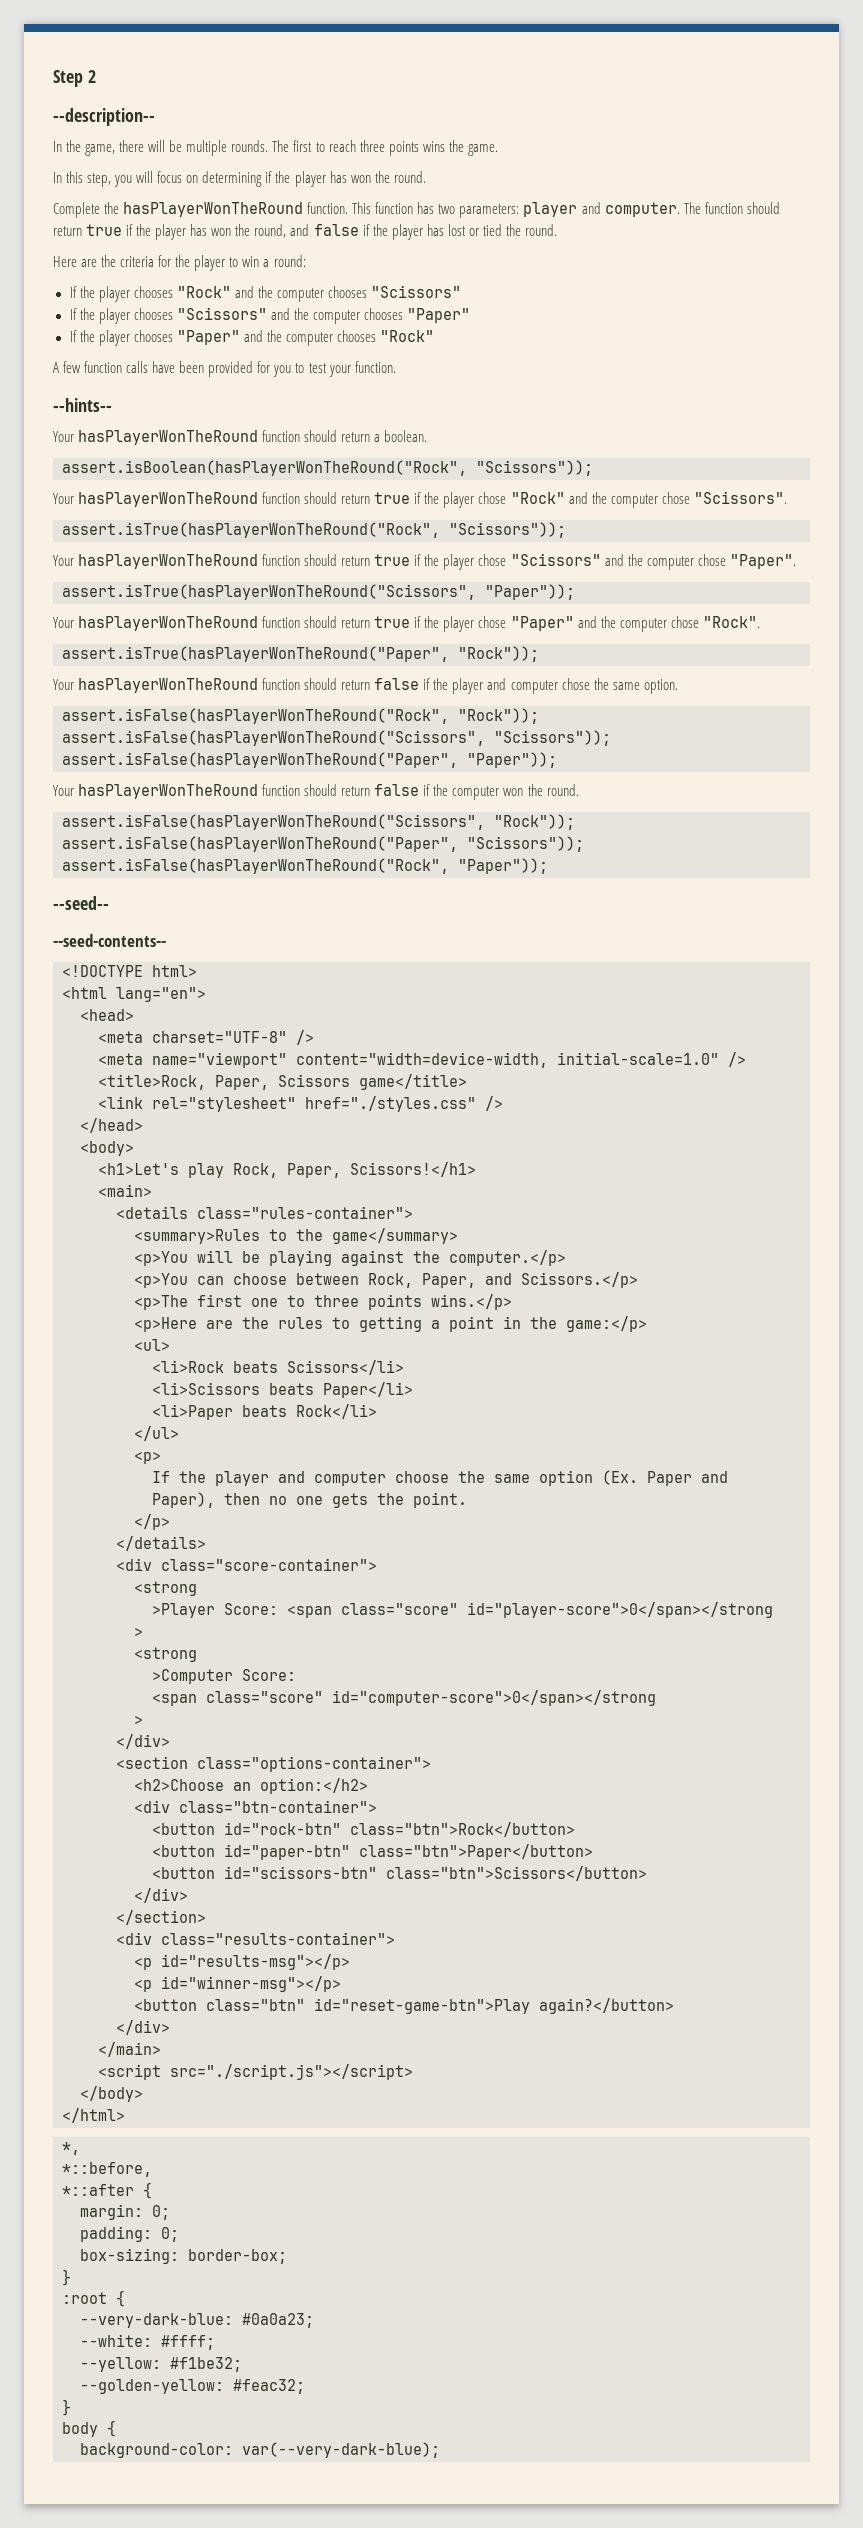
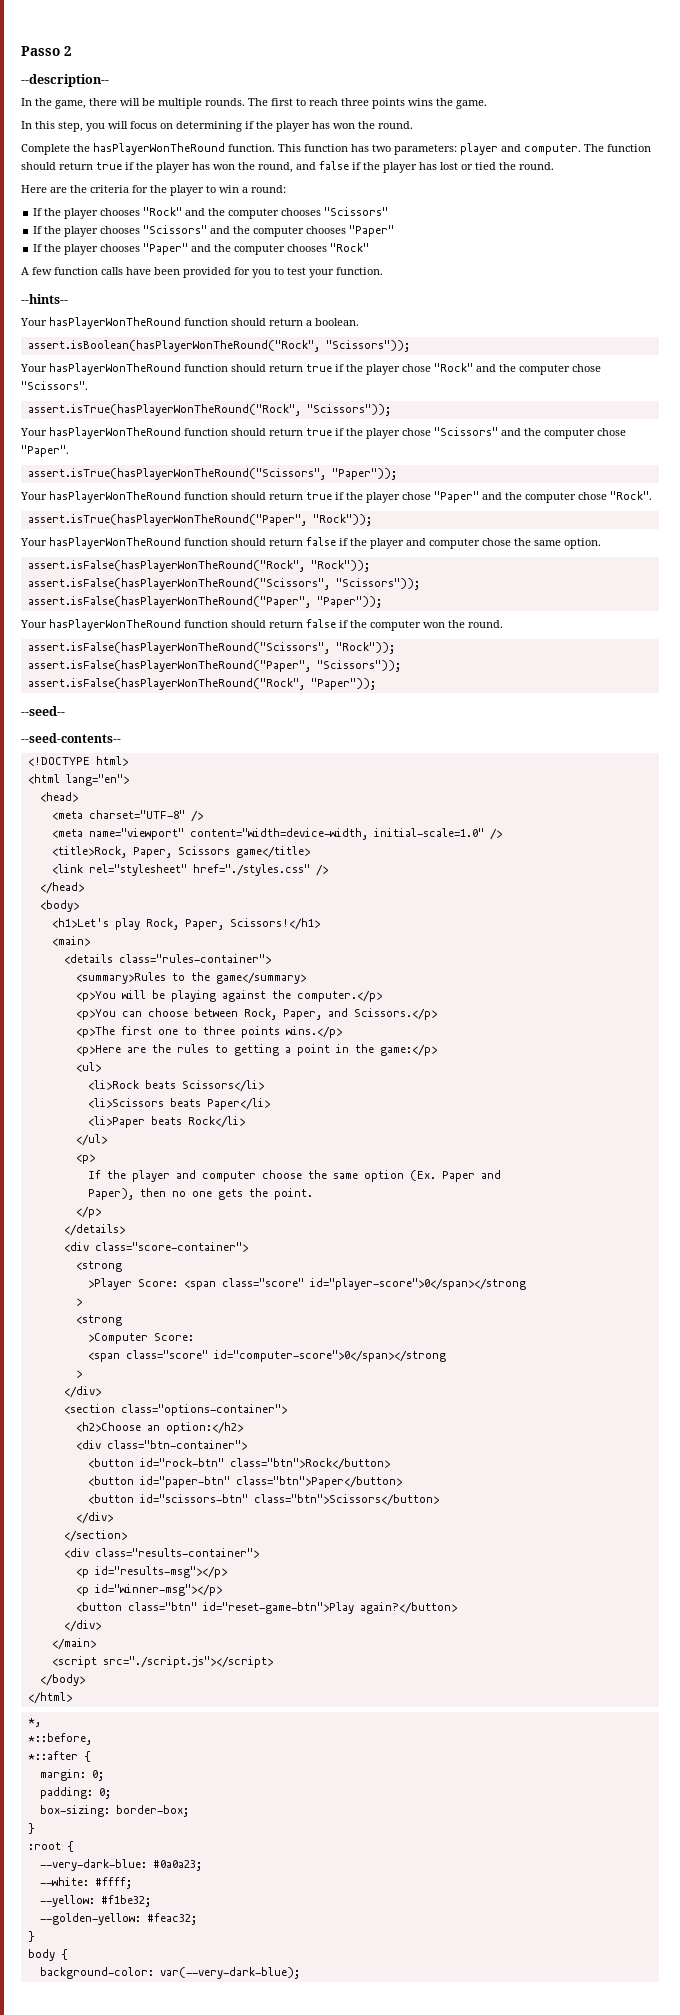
[53,70,83,87] Step -> [21,46,60,56] Passo

